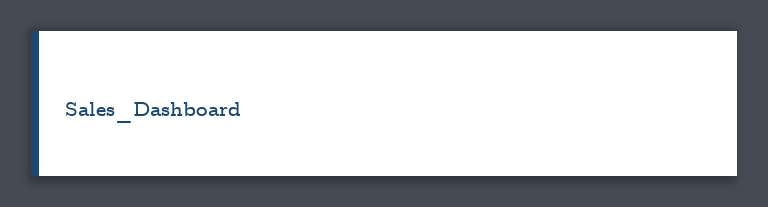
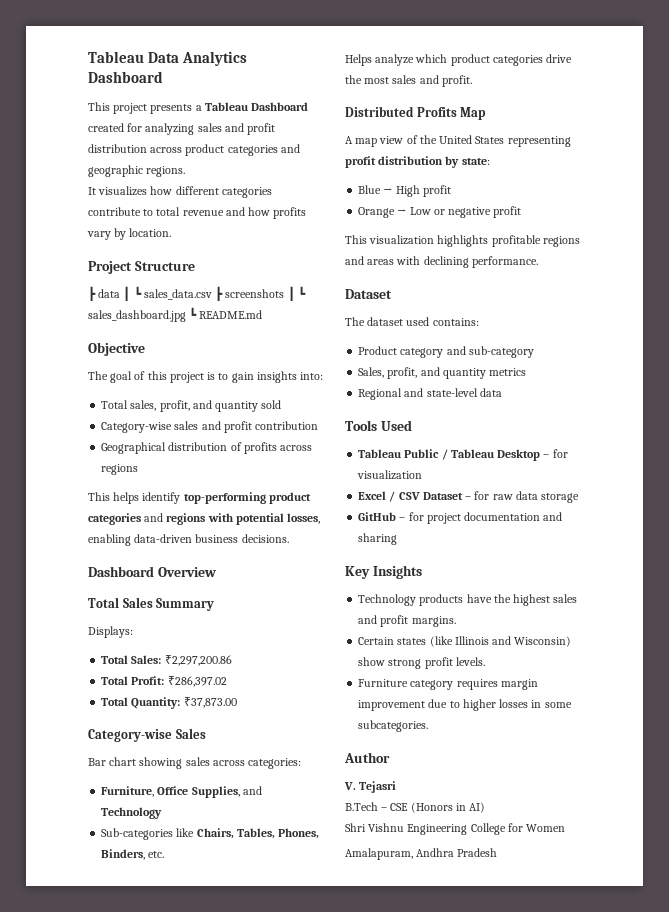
[65,102,241,123] Sales_Dashboard -> [88,51,248,66] [88,71,163,83] [88,102,309,114] [88,123,276,135] [88,144,300,156] [88,165,186,177] [88,186,272,198] [88,207,307,219] [87,228,172,240] [88,261,195,274] [88,286,306,301] [88,307,263,322] [88,342,145,356] [88,371,324,383] [101,400,282,412] [101,421,319,433] [101,442,313,454] [101,464,139,475] [88,492,311,504] [88,513,321,525] [88,534,289,546] [88,566,216,577] [88,597,215,611] [88,626,133,638] [101,655,232,666] [101,676,227,687] [101,697,237,709] [88,728,206,742] [88,757,302,769] [101,786,262,798] [101,807,163,819] [101,828,320,840] [101,849,165,860] [345,54,573,66] [345,75,472,87] [345,106,487,120] [345,135,571,147] [345,156,490,168] [358,185,451,197] [358,206,522,218] [345,235,580,247] [345,256,538,268] [345,289,392,299] [345,317,479,326] [358,346,534,358] [358,367,527,379] [358,388,502,400] [345,420,412,431] [358,449,568,461] [357,470,423,480] [358,491,580,503] [358,512,563,524] [358,533,398,545] [345,565,422,579] [358,594,578,606] [358,615,456,627] [358,636,572,647] [358,657,485,669] [358,679,538,690] [358,699,572,711] [358,720,429,732] [344,752,390,763] [344,781,397,793] [345,802,486,813] [345,823,566,835] [345,848,498,860] Tableau Data Analytics Dashboard // This project presents a Tableau Dashboard created for analyzing sales and profit distribution across product categories and geographic regions. // It visualizes how different categories contribute to total revenue and how profits vary by location. // Project Structure // ┣ data ┃ ┗ sales_data.csv ┣ screenshots ┃ ┗ sales_dashboard.jpg ┗ README.md // Objective // The goal of this project is to gain insights into: // Total sales, profit, and quantity sold // Category-wise sales and profit contribution // Geographical distribution of profits across regions // This helps identify top-performing product categories and regions with potential losses, enabling data-driven business decisions. // Dashboard Overview // Total Sales Summary // Displays: // Total Sales: ₹2,297,200.86 // Total Profit: ₹286,397.02 // Total Quantity: ₹37,873.00 // Category-wise Sales // Bar chart showing sales across categories: // Furniture, Office Supplies, and Technology // Sub-categories like Chairs, Tables, Phones, Binders, etc. // Helps analyze which product categories drive the most sales and profit. // Distributed Profits Map // A map view of the United States representing profit distribution by state: // Blue → High profit // Orange → Low or negative profit // This visualization highlights profitable regions and areas with declining performance. // Dataset // The dataset used contains: // Product category and sub-category // Sales, profit, and quantity metrics // Regional and state-level data // Tools Used // Tableau Public / Tableau Desktop – for visualization // Excel / CSV Dataset – for raw data storage // GitHub – for project documentation and sharing // Key Insights // Technology products have the highest sales and profit margins. // Certain states (like Illinois and Wisconsin) show strong profit levels. // Furniture category requires margin improvement due to higher losses in some subcategories. // Author // V. Tejasri // B.Tech – CSE (Honors in AI) // Shri Vishnu Engineering College for Women // Amalapuram, Andhra Pradesh

